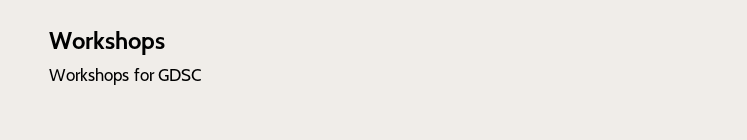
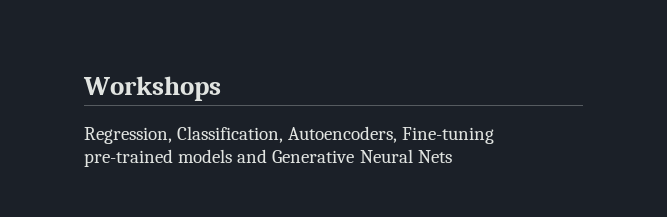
[49,68,202,85] Workshops for GDSC -> [84,126,495,144] [84,149,452,167] Regression, Classification, Autoencoders, Fine-tuning pre-trained models and Generative Neural Nets

